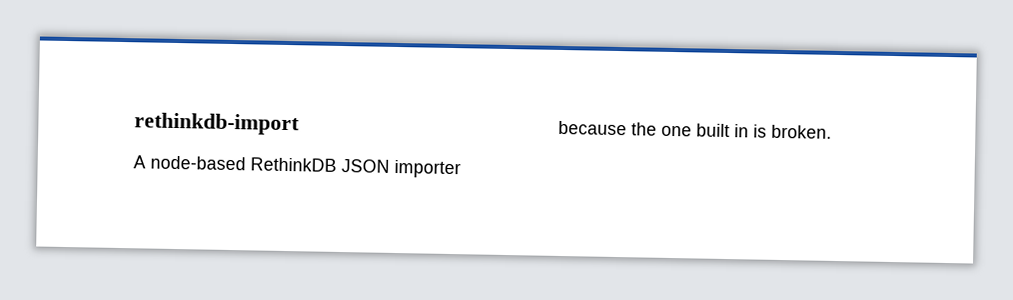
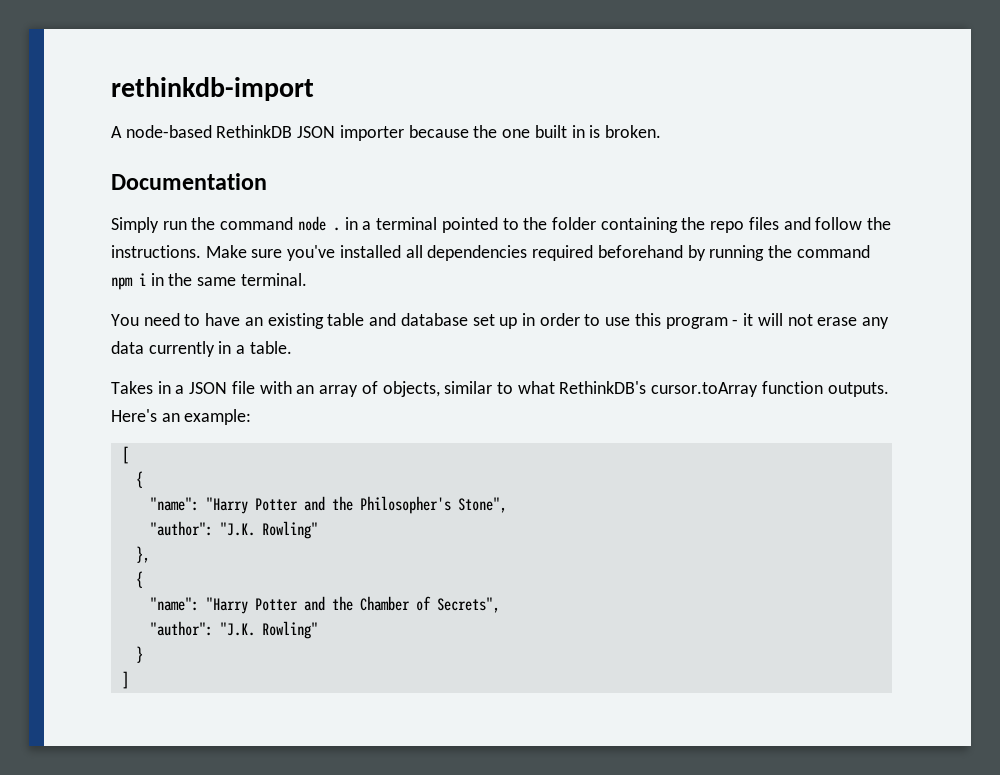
(832, 131) none -> [111,173,267,190] [111,216,892,233] [111,245,870,261] [111,273,307,290] [111,313,889,329] [111,341,292,357] [111,381,889,397] [111,409,252,425] [121,446,129,464] [135,471,143,488] [149,496,507,514] [149,521,318,539] [135,546,150,563] [135,571,143,588] [149,596,500,614] [149,621,318,639] [135,646,143,663] [121,671,129,689] // Documentation // Simply run the command node . in a terminal pointed to the folder containing the repo files and follow the instructions. Make sure you've installed all dependencies required beforehand by running the command npm i in the same terminal. // You need to have an existing table and database set up in order to use this program - it will not erase any data currently in a table. // Takes in a JSON file with an array of objects, similar to what RethinkDB's cursor.toArray function outputs. Here's an example: // [ // { // "name": "Harry Potter and the Philosopher's Stone", // "author": "J.K. Rowling" // }, // { // "name": "Harry Potter and the Chamber of Secrets", // "author": "J.K. Rowling" // } // ]

